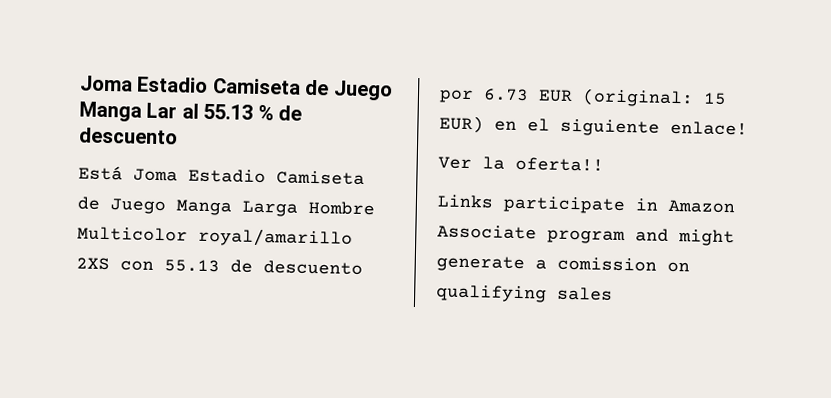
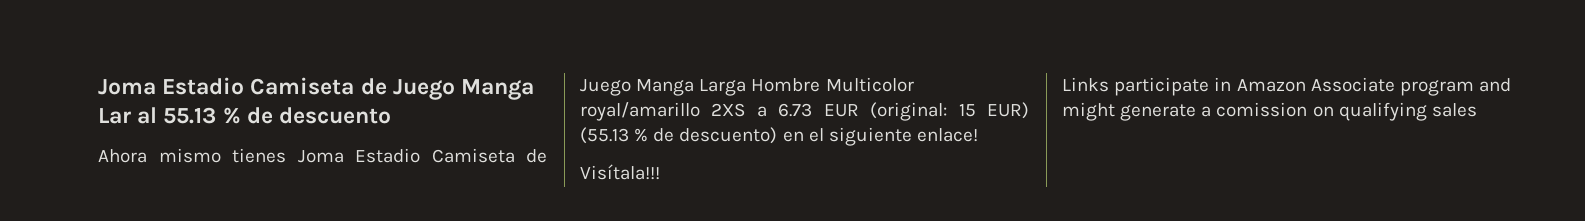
[78,165,123,181] Está -> [98,148,286,163] Ahora mismo tienes
[120,259,363,275] [439,89,474,104] con 55.13 de descuento por -> [756,106,767,117] a
(484, 124) none -> [580,127,778,144] (55.13 % de descuento)
[438,156,604,172] Ver la oferta!! -> [580,164,660,180] Visítala!!!

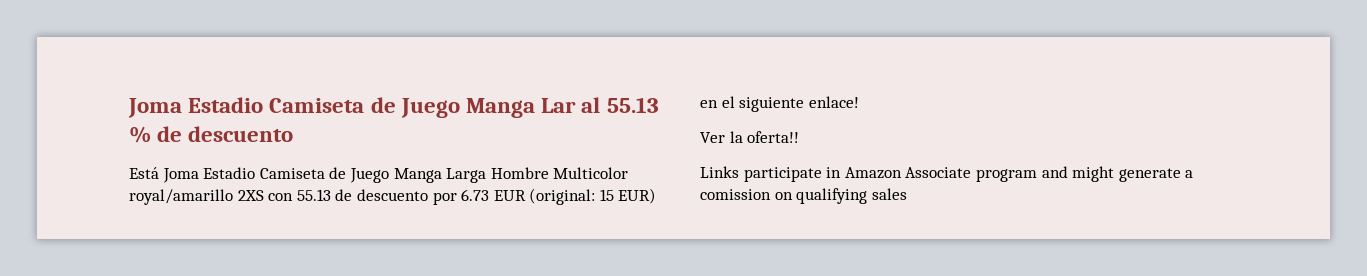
[98,148,286,163] Ahora mismo tienes -> [129,167,159,179] Está
[756,106,767,117] a -> [268,189,457,205] con 55.13 de descuento por
[580,127,778,144] (55.13 % de descuento) -> (657, 196) none
[580,164,660,180] Visítala!!! -> [700,131,800,143] Ver la oferta!!

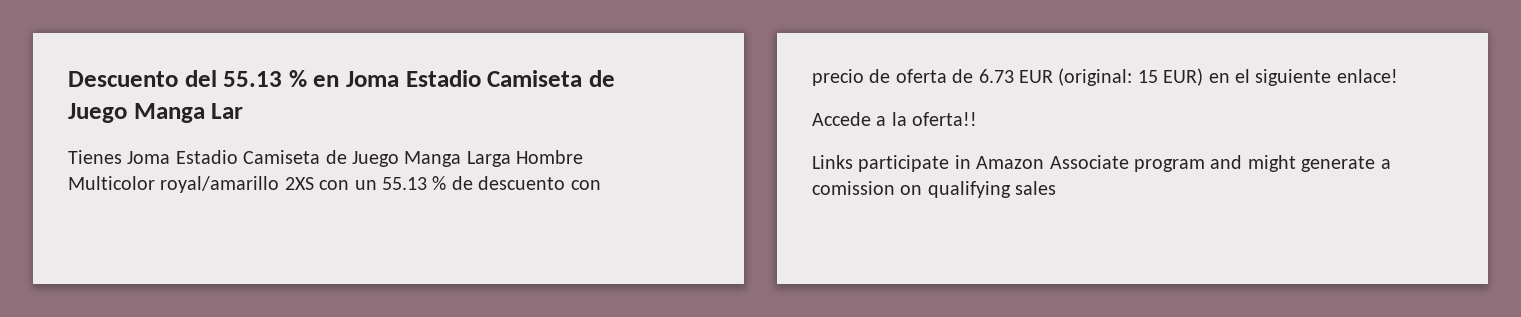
(128, 108) none -> [68,70,340,87] Descuento del 55.13 % en
[581,97,659,113] [129,126,294,143] [129,167,159,179] al 55.13 % de descuento // Está -> [68,150,122,164] // Tienes
[296,189,457,205] 55.13 de descuento por -> [354,176,601,190] [812,69,974,86] un 55.13 % de descuento con precio de oferta de
[700,132,725,143] Ver -> [812,112,887,126] Accede a

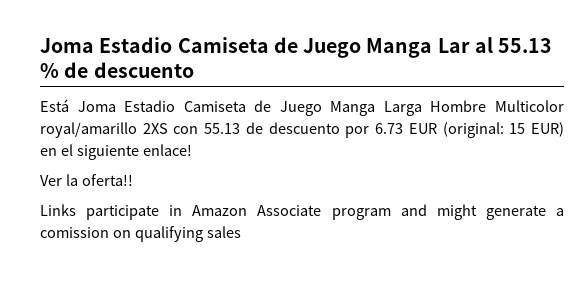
[68,70,340,87] Descuento del 55.13 % en -> (40, 45) none
[68,150,122,164] // Tienes -> [474,37,553,53] [40,62,194,78] [40,99,69,112] al 55.13 % de descuento // Está
[354,176,601,190] [812,69,974,86] un 55.13 % de descuento con precio de oferta de -> [204,122,370,138] 55.13 de descuento por
[812,112,887,126] Accede a -> [40,175,62,186] Ver

